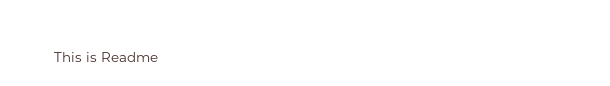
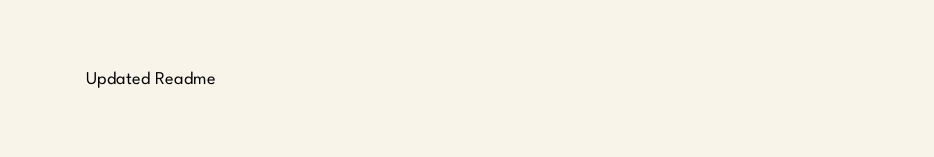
[54,52,97,62] This is -> [86,71,150,88] Updated

